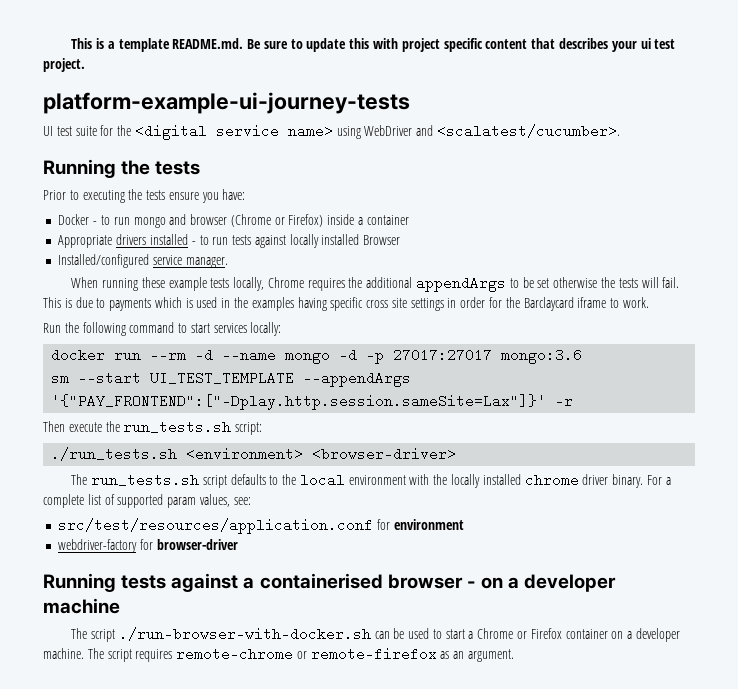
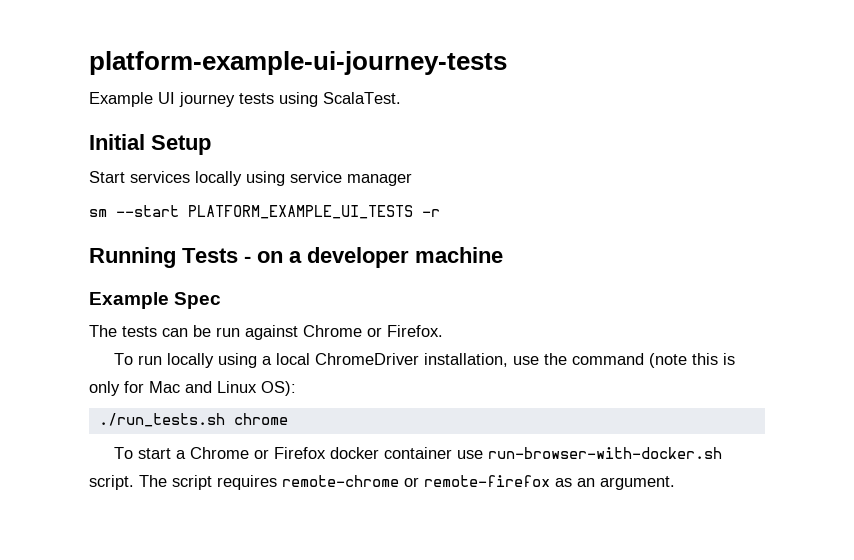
[71,38,676,52] [43,58,85,72] [43,92,410,114] [43,124,621,140] [43,159,201,178] [43,189,246,203] [58,214,409,228] [58,234,401,248] [58,254,228,268] [71,276,680,292] [43,297,649,311] [43,322,282,336] [51,348,583,364] [51,371,412,387] [51,394,574,410] [43,420,263,435] [51,447,457,461] [71,473,671,488] [43,494,251,508] [58,518,464,534] [58,539,238,553] [43,573,463,592] This is a template README.md. Be sure to update this with project specific content that describes your ui test project. // platform-example-ui-journey-tests // UI test suite for the <digital service name> using WebDriver and <scalatest/cucumber>. // Running the tests // Prior to executing the tests ensure you have: // Docker - to run mongo and browser (Chrome or Firefox) inside a container // Appropriate drivers installed - to run tests against locally installed Browser // Installed/configured service manager. // When running these example tests locally, Chrome requires the additional appendArgs to be set otherwise the tests will fail. This is due to payments which is used in the examples having specific cross site settings in order for the Barclaycard iframe to work. // Run the following command to start services locally: // docker run --rm -d --name mongo -d -p 27017:27017 mongo:3.6 // sm --start UI_TEST_TEMPLATE --appendArgs '{"PAY_FRONTEND":["-Dplay.http.session.sameSite=Lax"]}' -r // Then execute the run_tests.sh script: // ./run_tests.sh <environment> <browser-driver> // The run_tests.sh script defaults to the local environment with the locally installed chrome driver binary. For a complete list of supported param values, see: // src/test/resources/application.conf for environment // webdriver-factory for browser-driver // Running tests against a containerised browser -> [89,51,507,75] [89,92,401,107] [89,134,211,155] [89,171,412,186] [89,205,440,219] [89,247,238,268] platform-example-ui-journey-tests // Example UI journey tests using ScalaTest. // Initial Setup // Start services locally using service manager // sm --start PLATFORM_EXAMPLE_UI_TESTS -r // Running Tests
[71,627,442,642] // The script ./run-browser-with-docker.sh can be used to -> [89,292,222,309] [89,325,443,340] [113,353,735,368] [89,381,296,396] [98,413,288,427] [113,447,133,459] // Example Spec // The tests can be run against Chrome or Firefox. // To run locally using a local ChromeDriver installation, use the command (note this is only for Mac and Linux OS): // ./run_tests.sh chrome // To
[565,628,680,642] [43,648,84,659] container on a developer machine. -> [329,447,722,459] [89,475,134,490] docker container use run-browser-with-docker.sh script.

